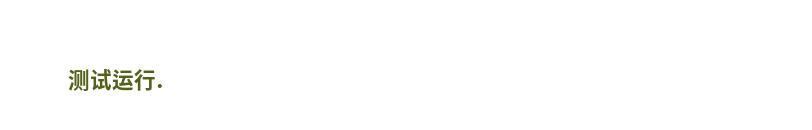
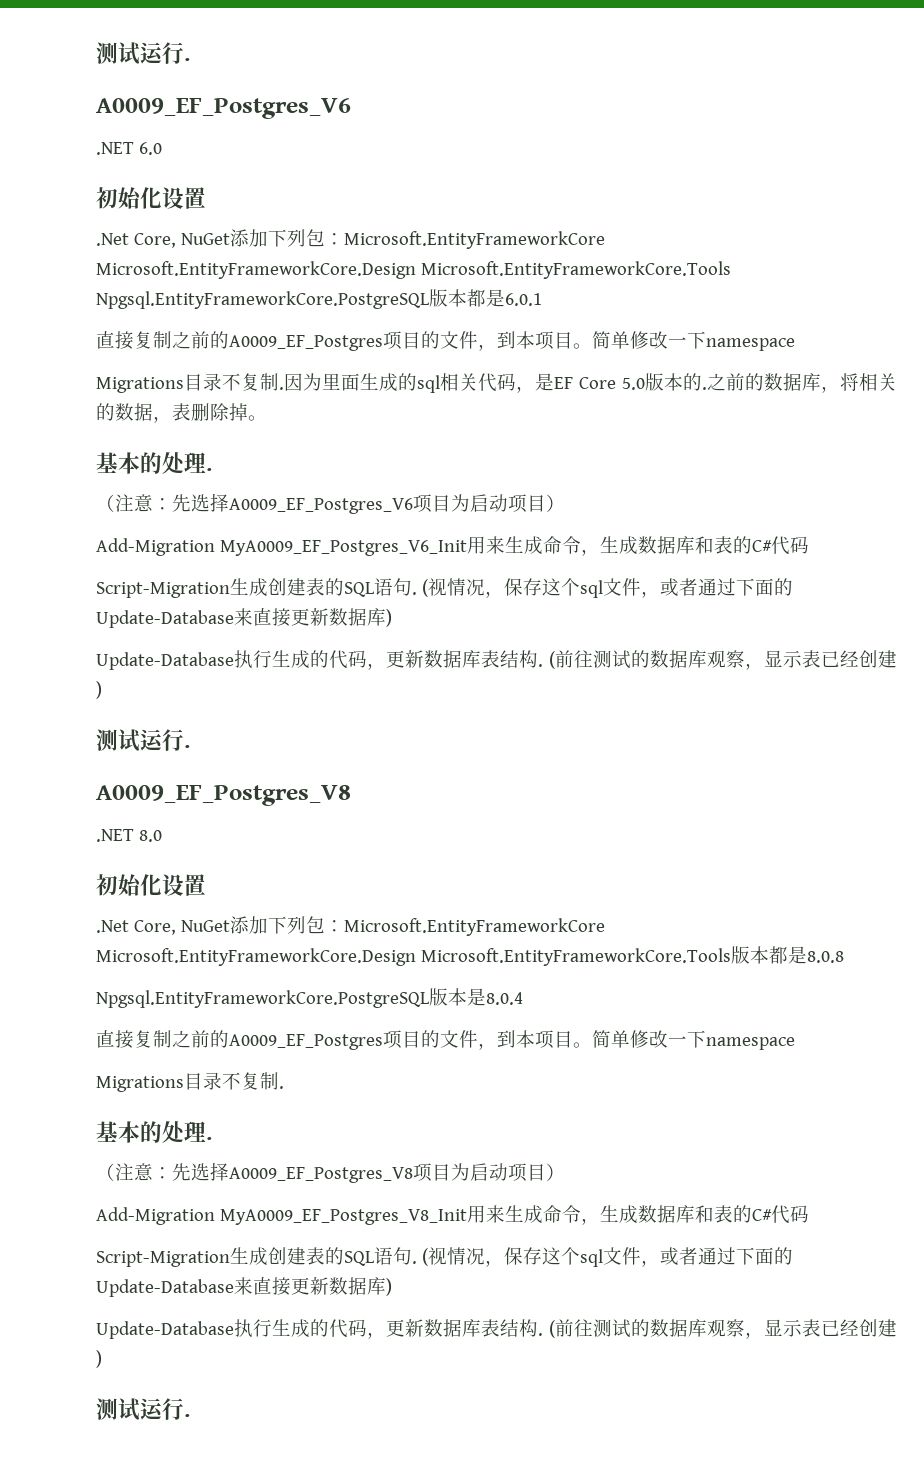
[68,69,164,91] 测试运行. -> [96,42,190,65] [96,98,351,119] [96,142,162,155] [96,187,206,209] [96,229,605,249] [96,261,731,279] [96,289,542,309] [96,331,795,351] [96,373,897,393] [96,403,267,423] [96,452,212,474] [96,493,565,514] [96,536,809,556] [96,578,793,598] [96,608,392,628] [96,650,897,670] [96,681,102,699] [96,729,190,752] [96,785,351,806] [96,829,162,842] [96,874,206,896] [96,916,605,936] [96,946,844,966] [96,988,523,1008] [96,1030,795,1050] [96,1072,284,1092] [96,1121,212,1143] [96,1162,565,1183] [96,1205,809,1225] [96,1247,793,1267] [96,1277,392,1297] [96,1319,897,1339] [96,1350,102,1368] [96,1398,190,1421] 测试运行. // A0009_EF_Postgres_V6 // .NET 6.0 // 初始化设置 // .Net Core, NuGet添加下列包：Microsoft.EntityFrameworkCore Microsoft.EntityFrameworkCore.Design Microsoft.EntityFrameworkCore.Tools Npgsql.EntityFrameworkCore.PostgreSQL版本都是6.0.1 // 直接复制之前的A0009_EF_Postgres项目的文件，到本项目。简单修改一下namespace // Migrations目录不复制.因为里面生成的sql相关代码，是EF Core 5.0版本的.之前的数据库，将相关的数据，表删除掉。 // 基本的处理. // （注意：先选择A0009_EF_Postgres_V6项目为启动项目） // Add-Migration MyA0009_EF_Postgres_V6_Init用来生成命令，生成数据库和表的C#代码 // Script-Migration生成创建表的SQL语句. (视情况，保存这个sql文件，或者通过下面的Update-Database来直接更新数据库) // Update-Database执行生成的代码，更新数据库表结构. (前往测试的数据库观察，显示表已经创建) // 测试运行. // A0009_EF_Postgres_V8 // .NET 8.0 // 初始化设置 // .Net Core, NuGet添加下列包：Microsoft.EntityFrameworkCore Microsoft.EntityFrameworkCore.Design Microsoft.EntityFrameworkCore.Tools版本都是8.0.8 // Npgsql.EntityFrameworkCore.PostgreSQL版本是8.0.4 // 直接复制之前的A0009_EF_Postgres项目的文件，到本项目。简单修改一下namespace // Migrations目录不复制. // 基本的处理. // （注意：先选择A0009_EF_Postgres_V8项目为启动项目） // Add-Migration MyA0009_EF_Postgres_V8_Init用来生成命令，生成数据库和表的C#代码 // Script-Migration生成创建表的SQL语句. (视情况，保存这个sql文件，或者通过下面的Update-Database来直接更新数据库) // Update-Database执行生成的代码，更新数据库表结构. (前往测试的数据库观察，显示表已经创建) // 测试运行.

